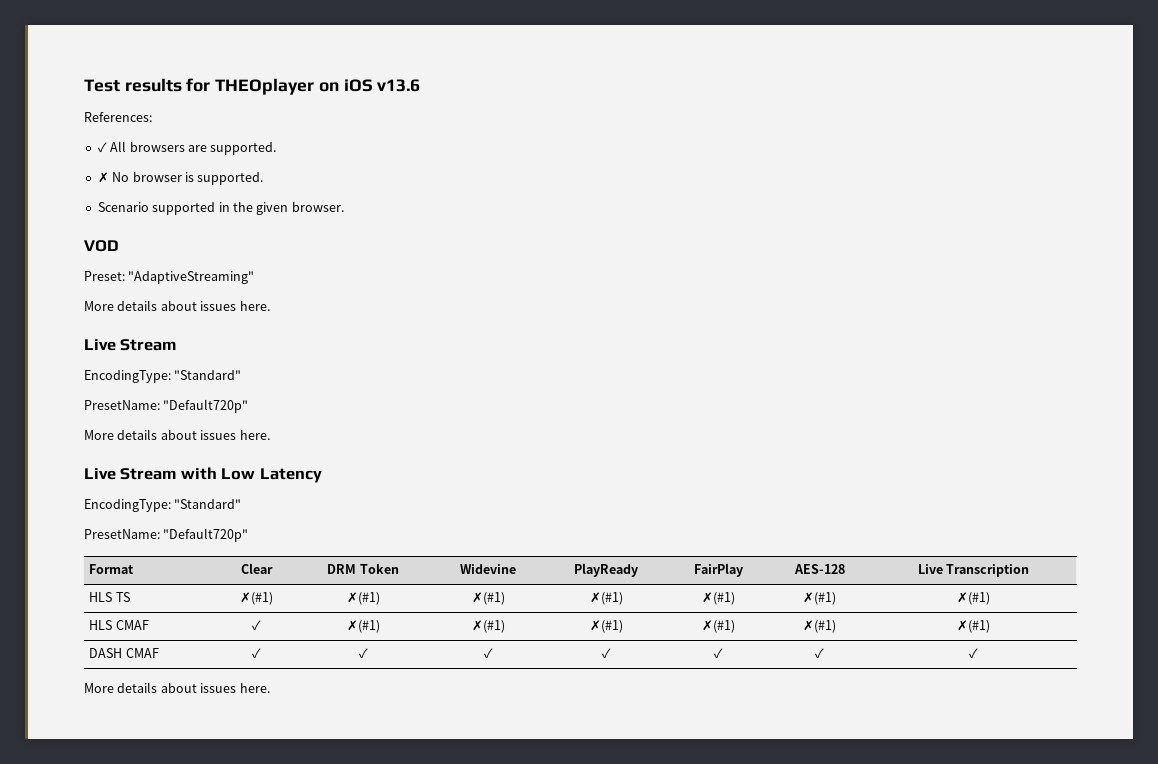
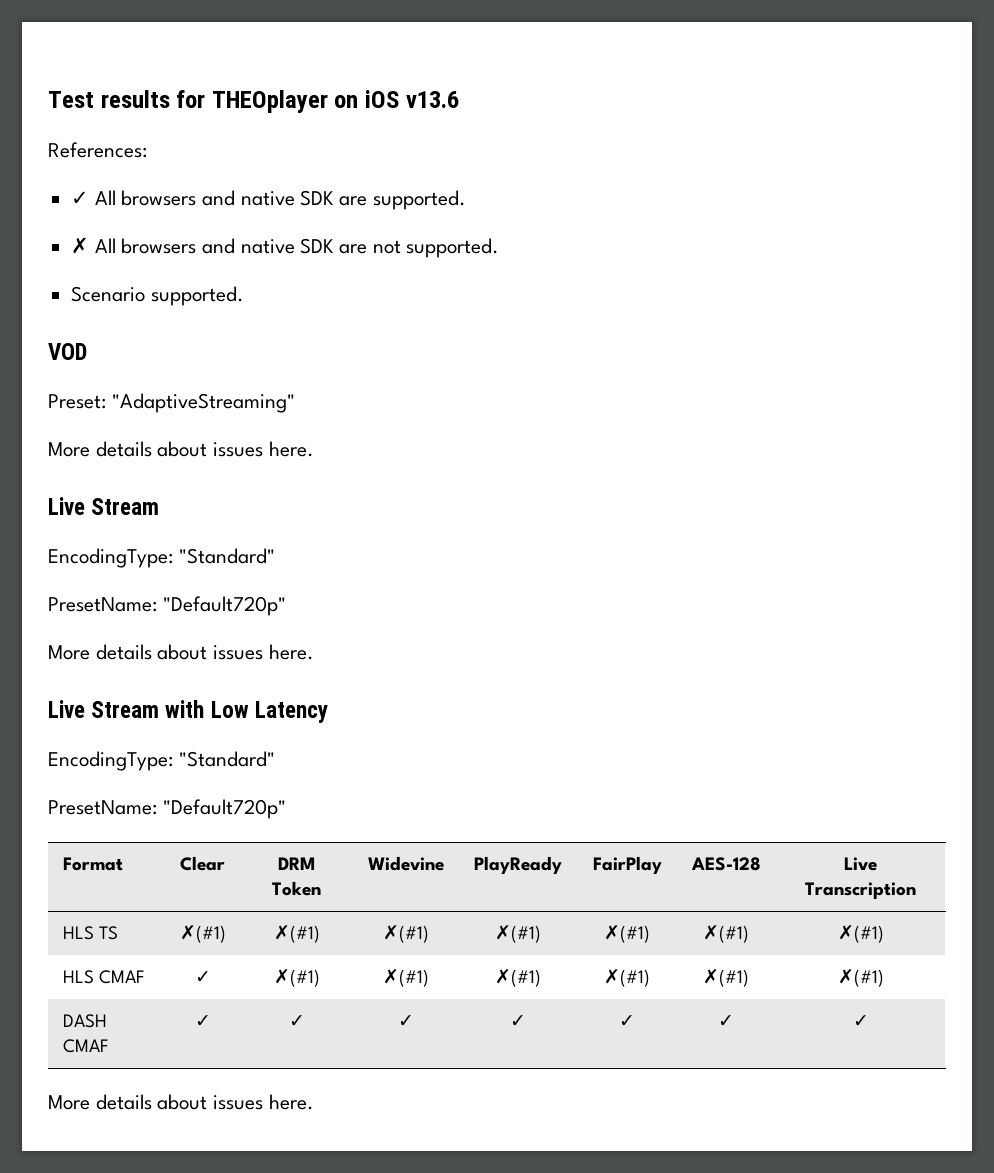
(185, 147) none -> [202,190,335,206] and native SDK
[112,172,264,185] [97,202,344,215] No browser is supported. // Scenario supported in the given browser. -> [94,238,500,258] [71,286,244,306] All browsers and native SDK are not supported. // Scenario supported.

